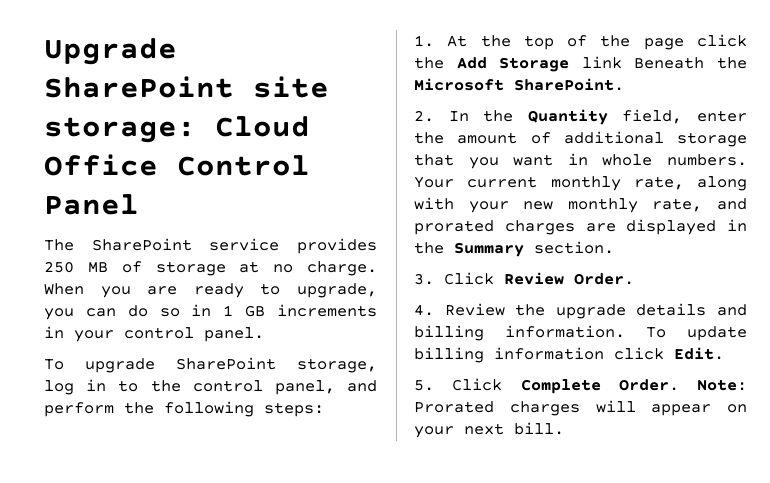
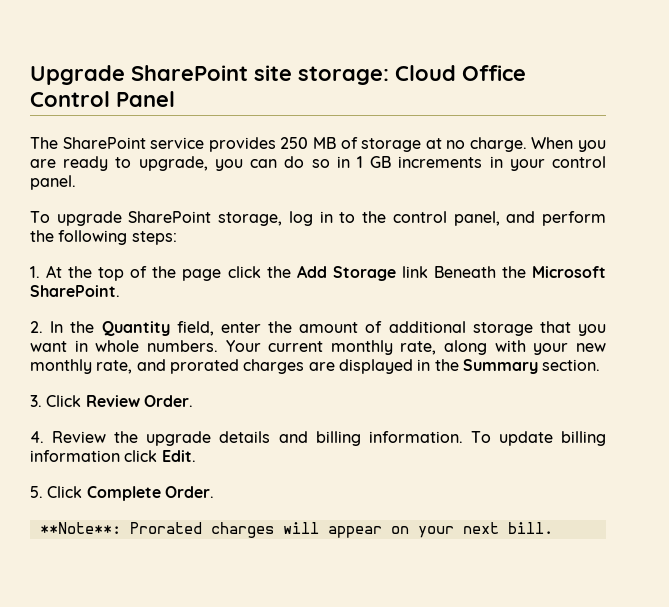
[697,379,747,391] Note: -> [39,522,121,534] // **Note**:

